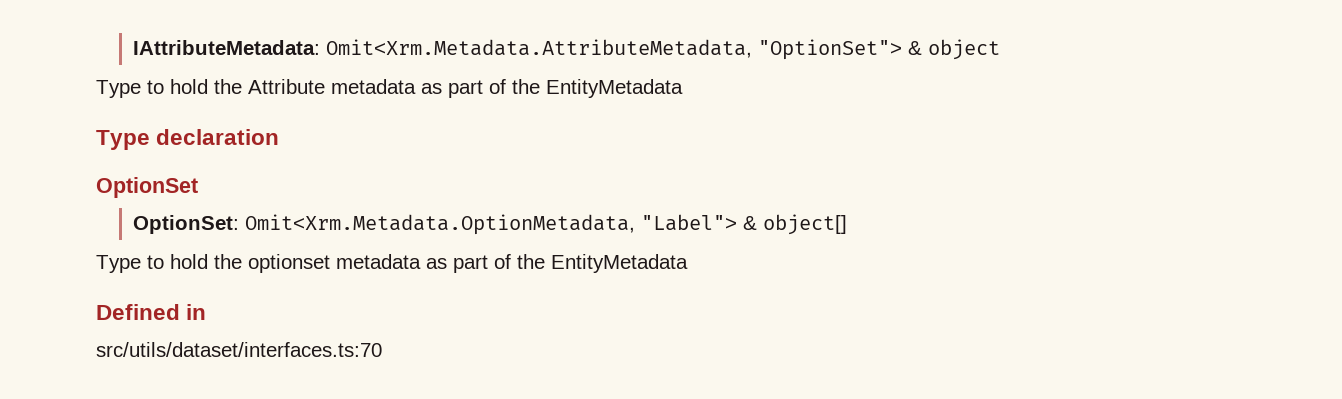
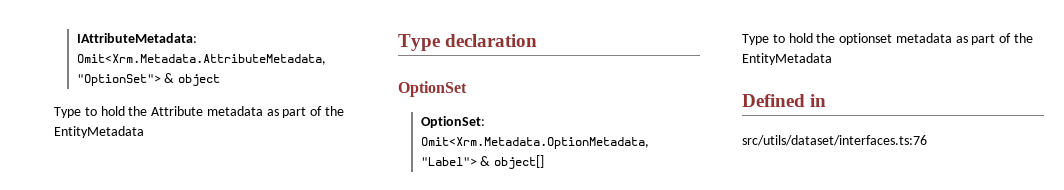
[96,342,382,357] src/utils/dataset/interfaces.ts:70 -> [742,135,927,146] src/utils/dataset/interfaces.ts:76

